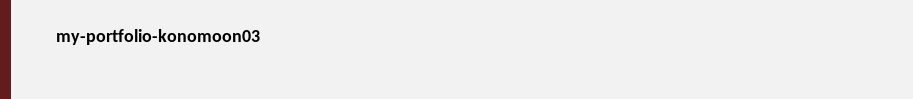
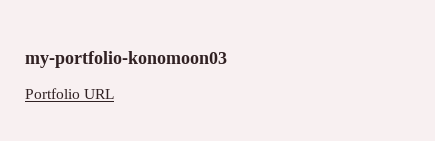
(260, 37) none -> [25,88,115,99] // Portfolio URL

